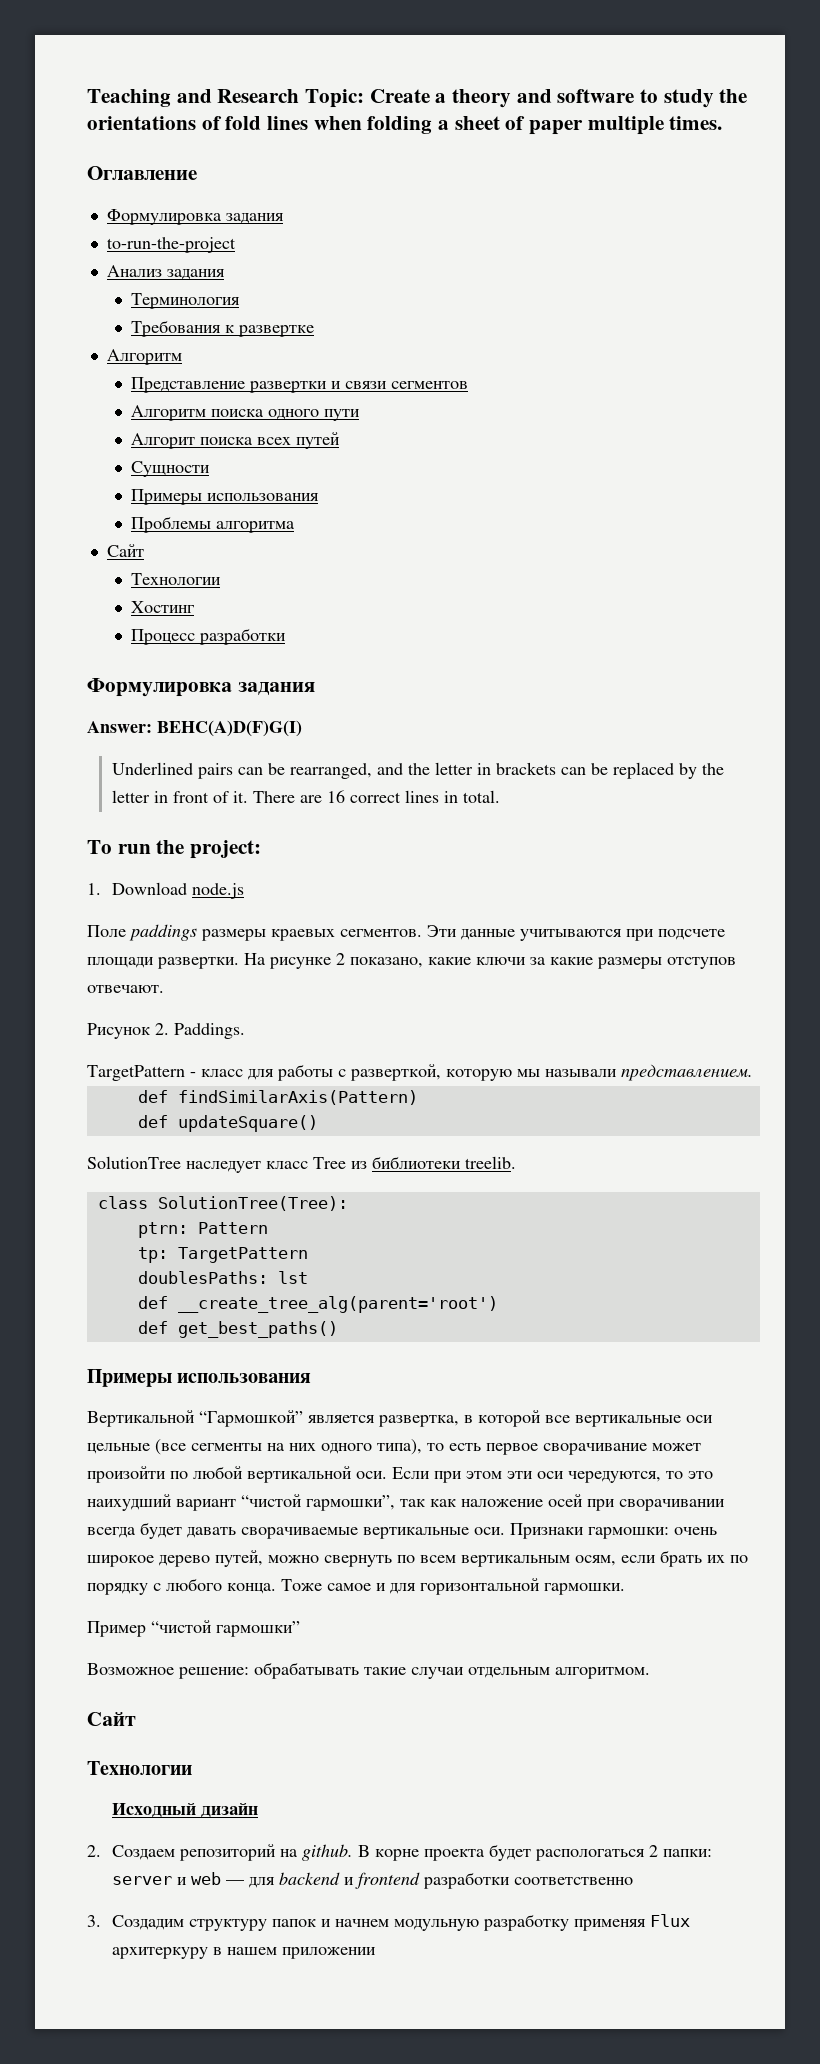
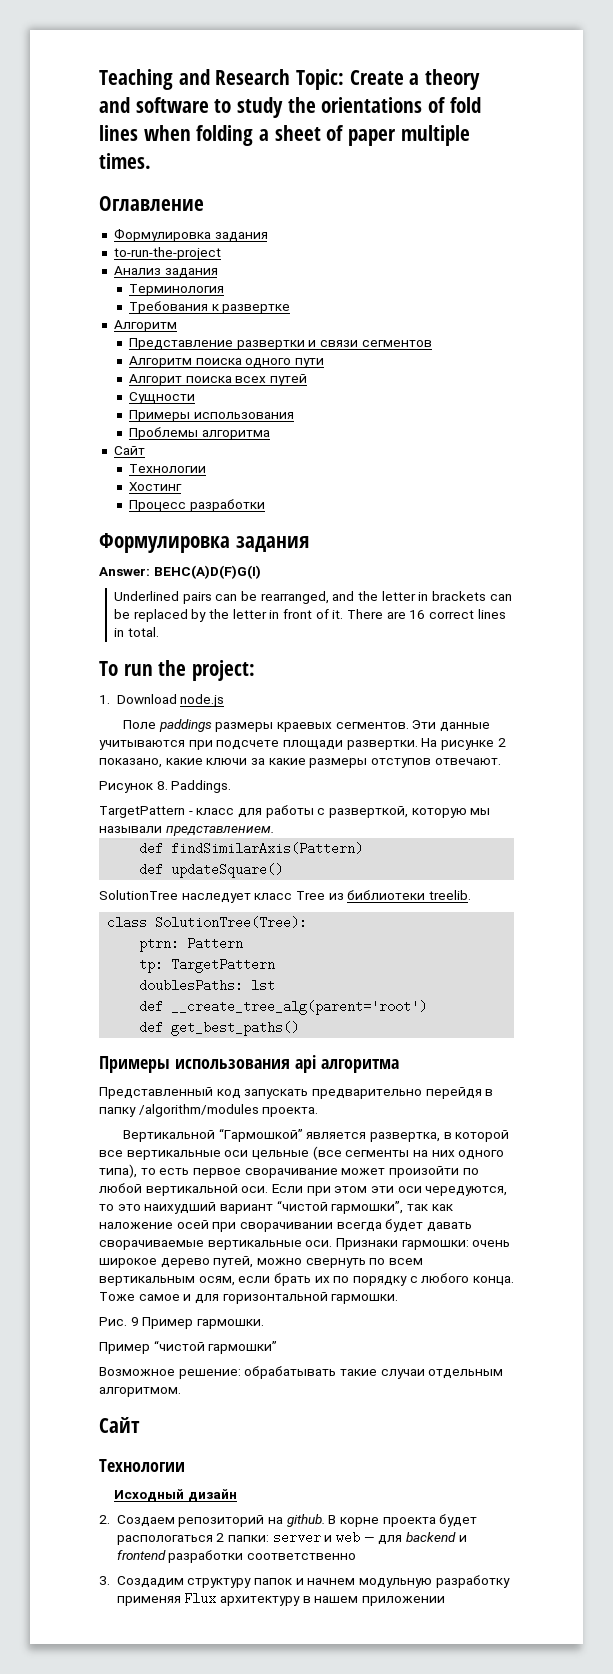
[155,1023,169,1035] 2. -> [156,781,168,790] 8.
(312, 1378) none -> [294,1055,399,1073] [99,1087,494,1099] [99,1104,319,1117] api алгоритма // Представленный код запускать предварительно перейдя в папку /algorithm/modules проекта.
(625, 1589) none -> [99,1317,264,1329] // Рис. 9 Пример гармошки.
[111,1947,208,1959] архитеркуру -> [220,1596,301,1606] архитектуру

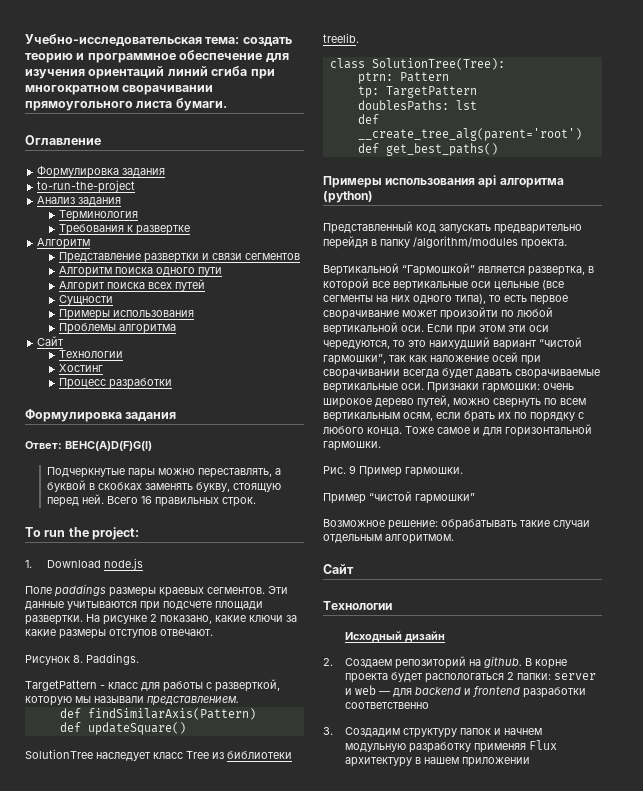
[99,69,480,90] [99,97,481,118] [99,125,470,146] [99,153,151,169] Teaching and Research Topic: Create a theory and software to study the orientations of fold lines when folding a sheet of paper multiple times. -> [25,34,292,46] [25,50,289,63] [25,66,275,79] [25,85,214,95] [25,98,227,111] Учебно-исследовательская тема: создать теорию и программное обеспечение для изучения ориентаций линий сгиба при многократном сворачивании прямоугольного листа бумаги.
[99,567,150,576] Answer: -> [25,441,62,449] Ответ:
[114,591,512,604] [114,609,506,622] [114,627,159,637] Underlined pairs can be rearranged, and the letter in brackets can be replaced by the letter in front of it. There are 16 correct lines in total. -> [46,467,281,478] [46,480,281,492] [46,494,256,507] Подчеркнутые пары можно переставлять, а буквой в скобках заменять букву, стоящую перед ней. Всего 16 правильных строк.
(399, 1066) none -> [323,191,373,203] (python)

